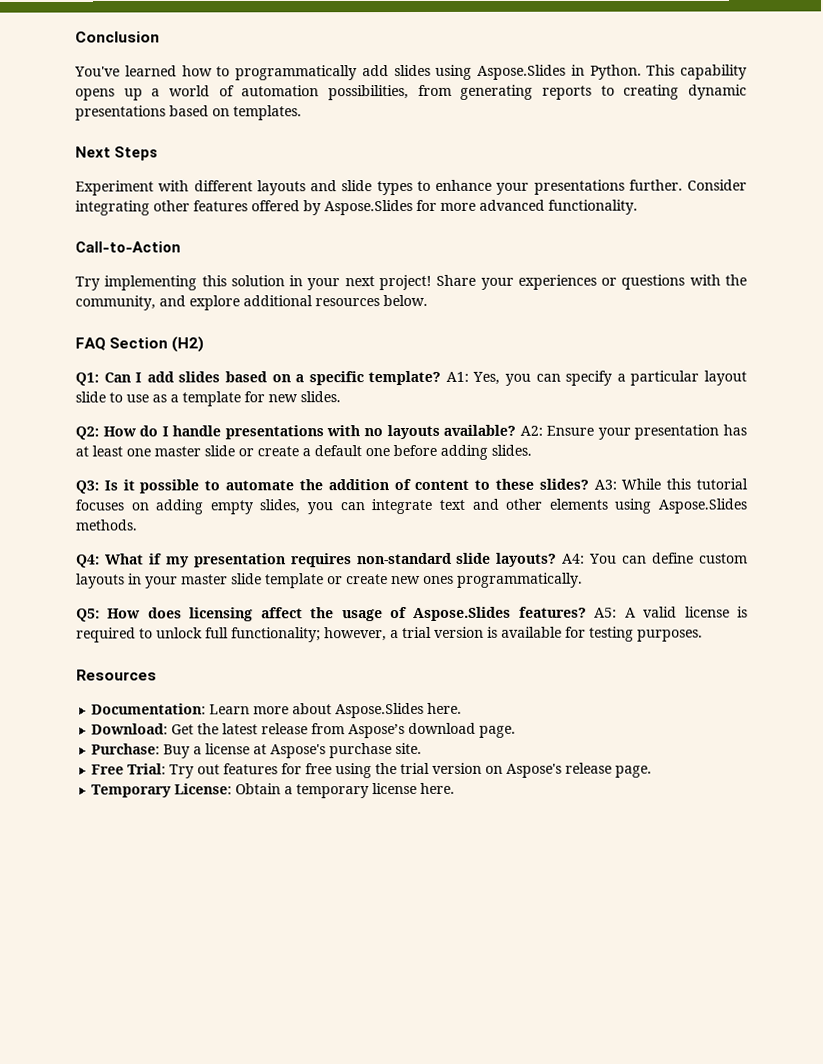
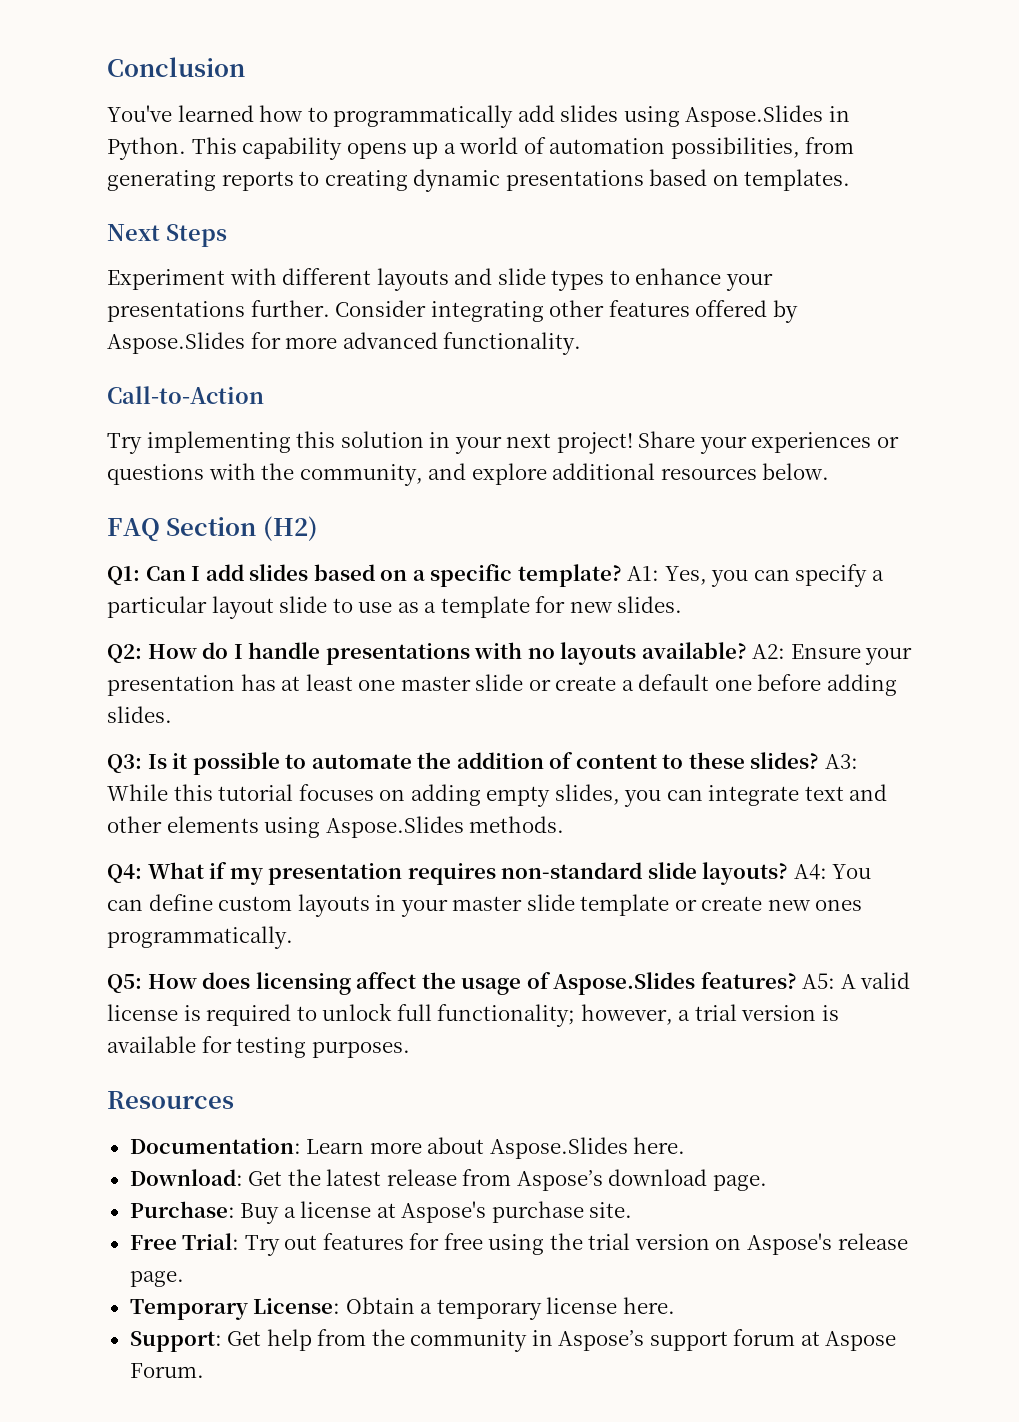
(456, 788) none -> [129,1329,897,1352] [129,1363,204,1378] // Support: Get help from the community in Aspose’s support forum at Aspose Forum.

